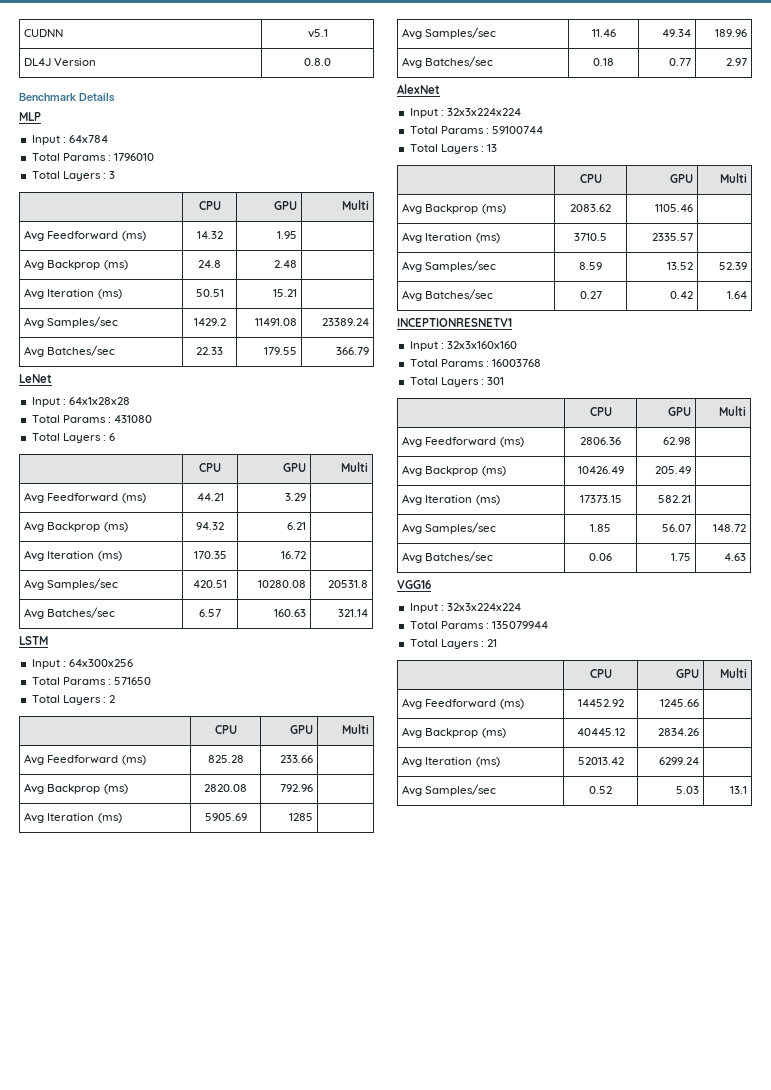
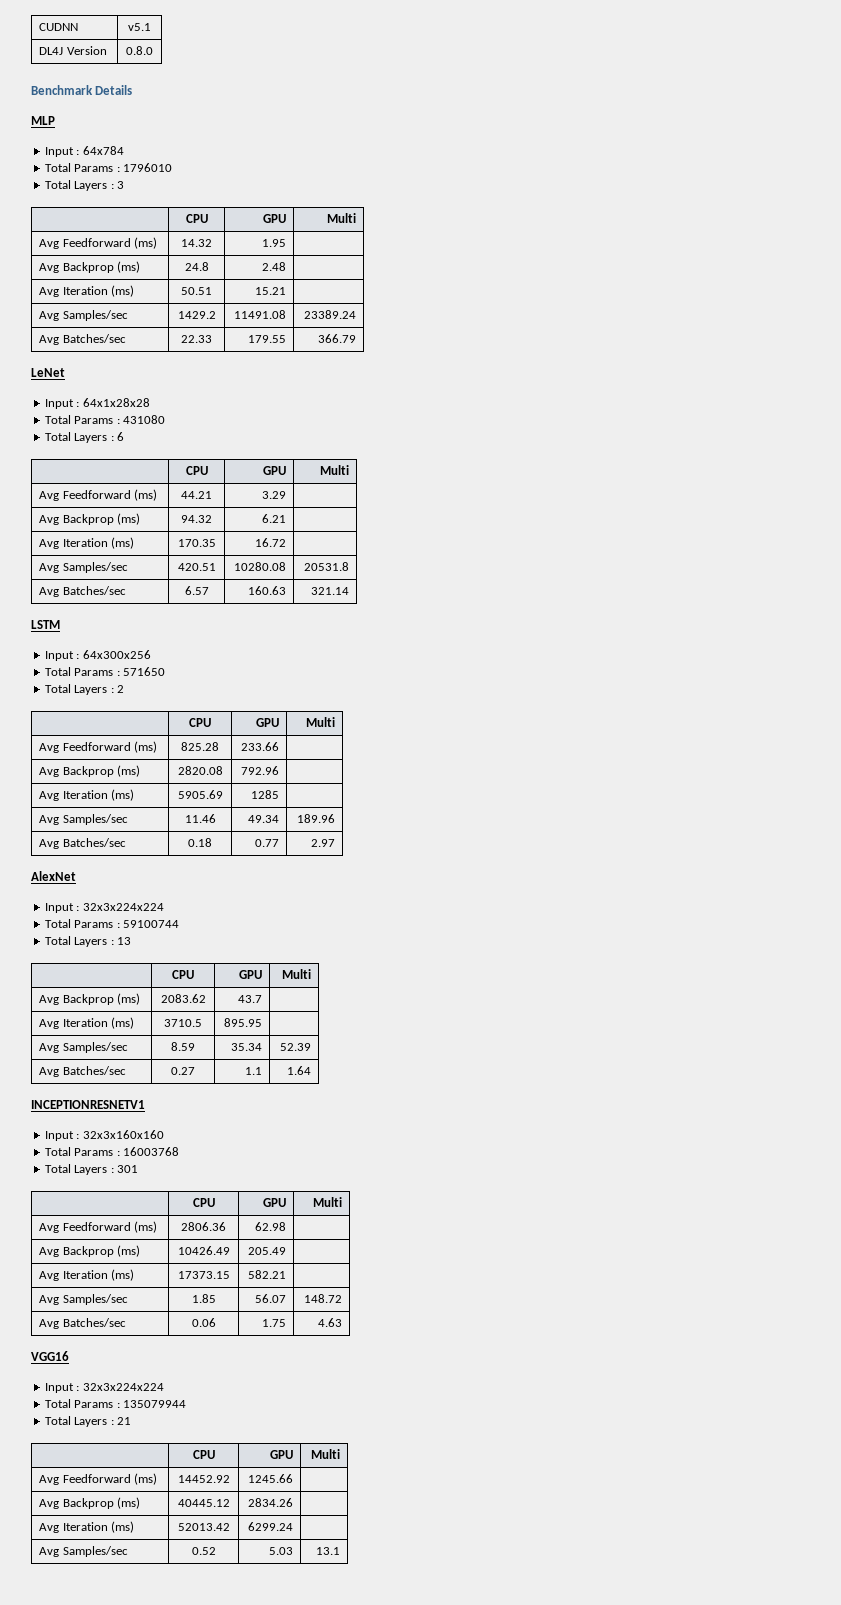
[654,204,693,212] 1105.46 -> [237,995,262,1003] 43.7
[651,233,693,241] 2335.57 -> [223,1018,262,1027] 895.95
[666,262,693,270] 13.52 -> [230,1043,262,1051] 35.34
[669,291,693,299] 0.42 -> [244,1067,262,1075] 1.1

